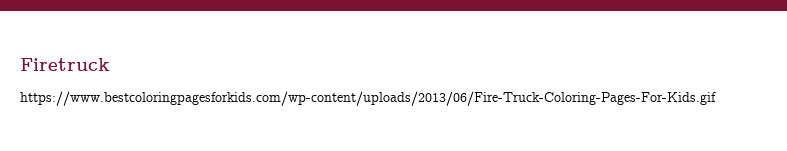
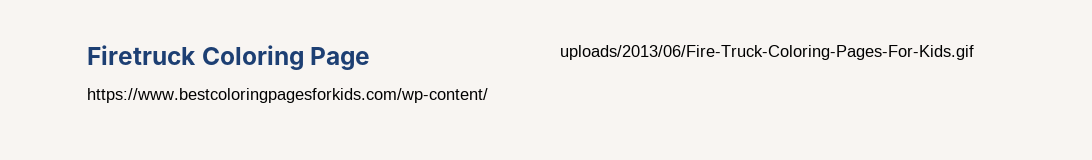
(110, 64) none -> [201,45,371,70] Coloring Page

